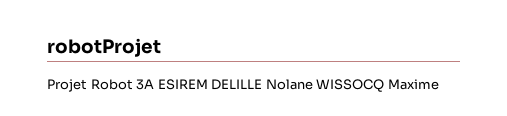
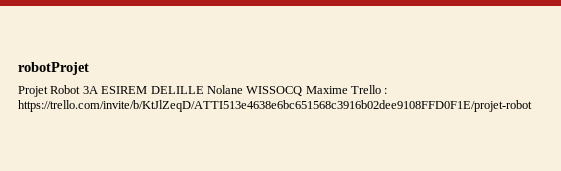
(439, 84) none -> [351,85,388,94] [18,100,532,112] Trello : https://trello.com/invite/b/KtJlZeqD/ATTI513e4638e6bc651568c3916b02dee9108FFD0F1E/projet-robot

